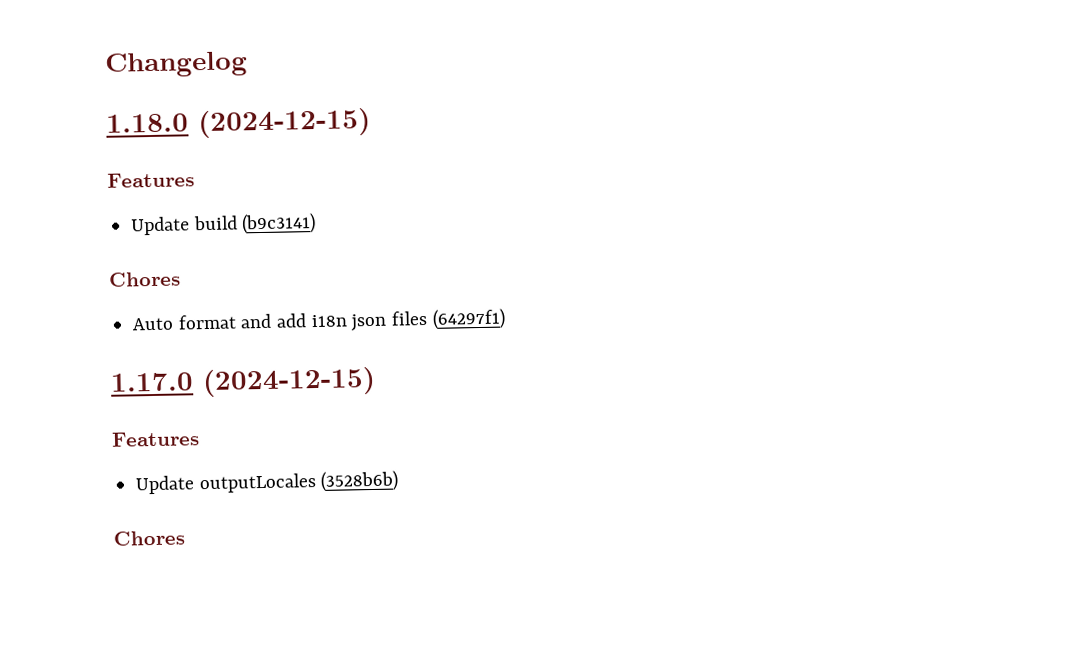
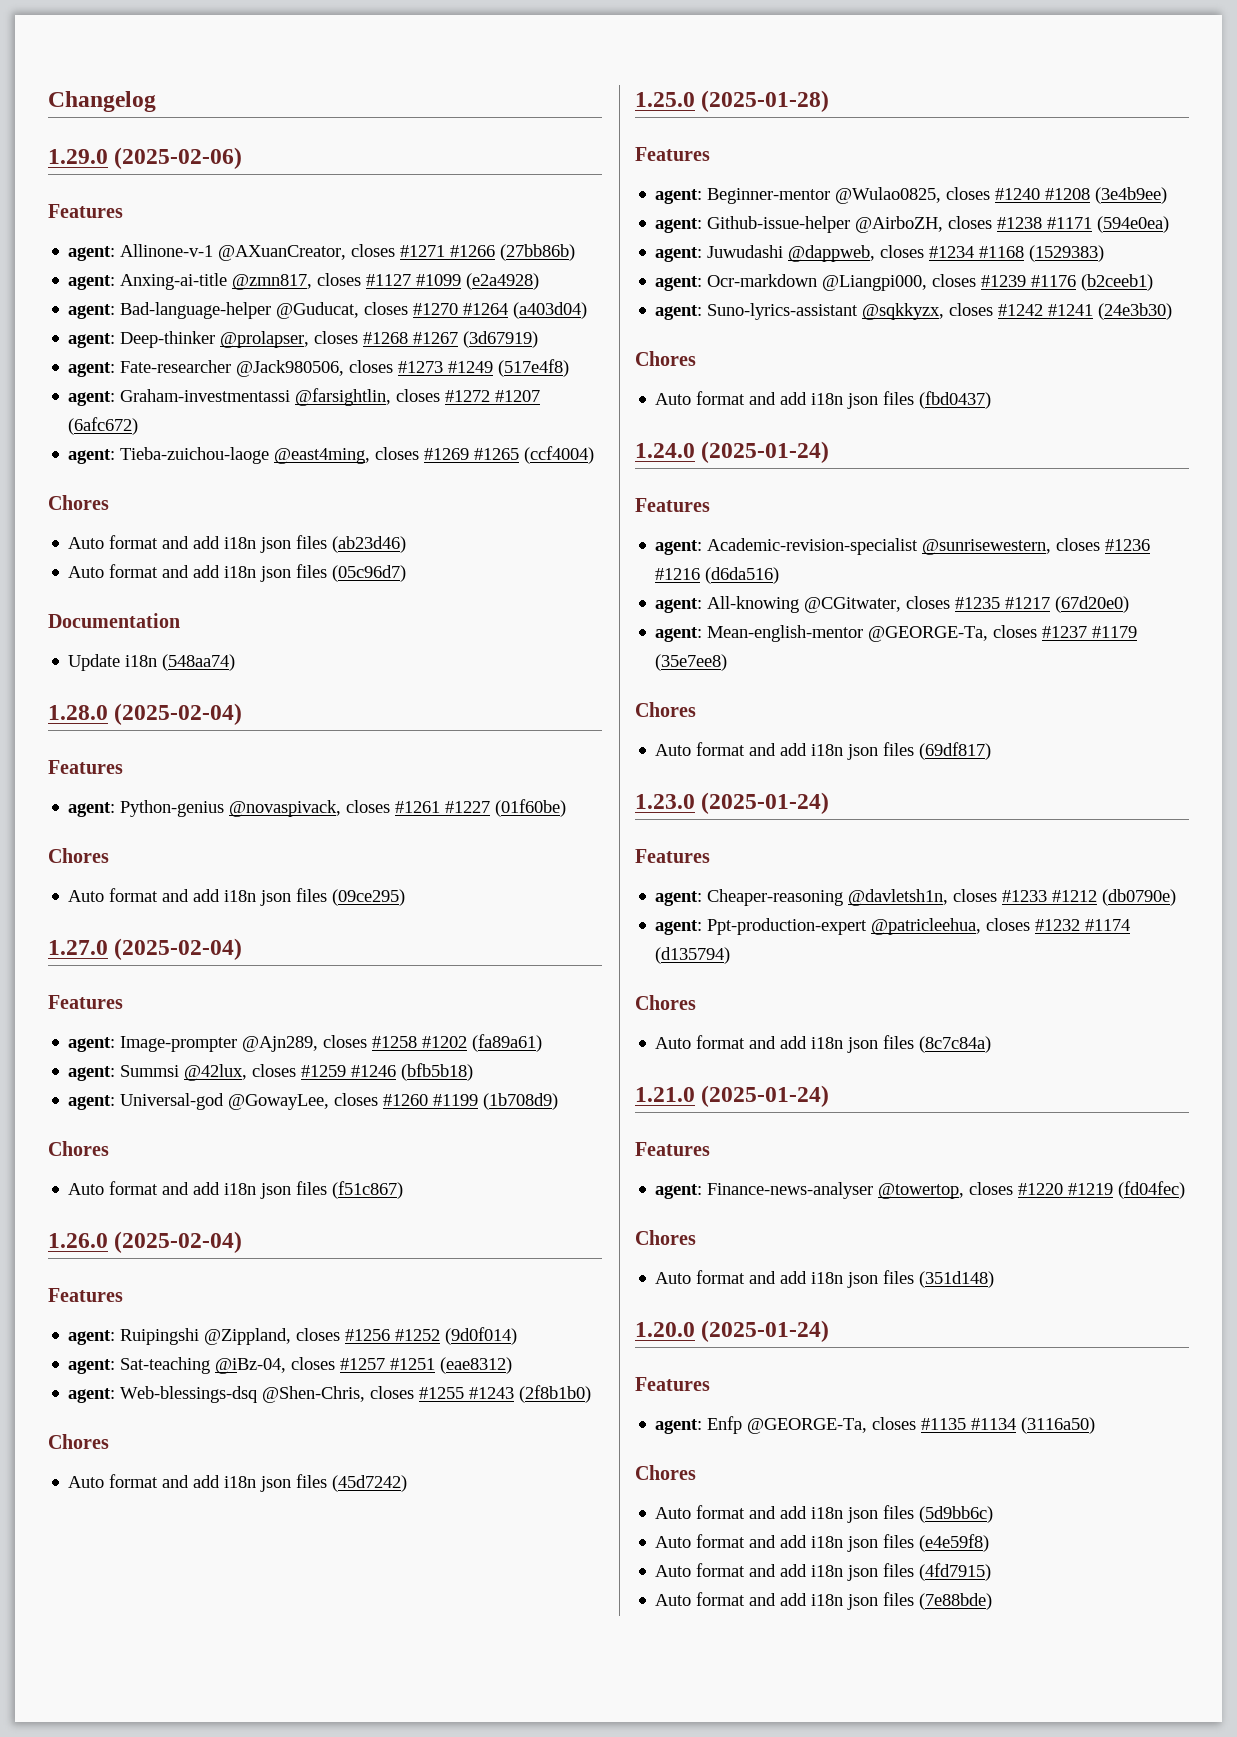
[106,107,371,139] [107,172,195,188] [130,212,317,236] [108,271,181,287] [132,308,506,332] [110,366,376,398] [111,431,200,447] [135,470,400,495] [113,530,185,546] 1.18.0 (2024-12-15) // Features // Update build (b9c3141) // Chores // Auto format and add i18n json files (64297f1) // 1.17.0 (2024-12-15) // Features // Update outputLocales (3528b6b) // Chores -> [48,147,243,169] [48,204,123,218] [68,244,576,261] [68,273,540,290] [68,302,588,319] [68,331,539,348] [68,359,570,377] [68,388,541,406] [68,417,139,435] [68,446,595,464] [48,495,109,510] [68,535,407,553] [68,564,407,582] [48,613,180,628] [68,654,236,671] [48,703,243,725] [48,760,123,774] [68,799,567,817] [48,848,109,863] [68,888,406,906] [48,938,243,960] [48,995,123,1009] [68,1034,543,1052] [68,1063,474,1081] [68,1093,559,1110] [48,1141,109,1156] [68,1181,404,1199] [48,1231,243,1253] [48,1288,123,1302] [68,1327,518,1345] [68,1357,513,1374] [68,1385,592,1403] [48,1434,109,1449] [68,1474,408,1492] [635,90,830,112] [635,147,710,161] [655,187,1168,204] [655,216,1170,233] [655,245,1105,262] [655,274,1154,291] [655,303,1173,320] [635,351,696,366] [655,391,992,409] [635,441,830,463] [635,498,710,512] [655,538,1151,555] [655,567,780,584] [655,596,1130,613] [655,625,1138,642] [655,654,728,671] [635,702,696,717] [655,742,992,760] [635,792,830,814] [635,849,710,863] [655,889,1177,906] [655,918,1131,935] [655,947,731,964] [635,995,696,1010] [655,1035,992,1053] [635,1085,830,1107] [635,1142,710,1156] [655,1181,1186,1199] [635,1230,696,1245] [655,1270,995,1288] [635,1320,830,1342] [635,1377,710,1391] [655,1416,1096,1434] [635,1465,696,1480] [655,1505,994,1523] [655,1534,990,1552] [655,1563,992,1581] [655,1592,993,1610] 1.29.0 (2025-02-06) // Features // agent: Allinone-v-1 @AXuanCreator, closes #1271 #1266 (27bb86b) // agent: Anxing-ai-title @zmn817, closes #1127 #1099 (e2a4928) // agent: Bad-language-helper @Guducat, closes #1270 #1264 (a403d04) // agent: Deep-thinker @prolapser, closes #1268 #1267 (3d67919) // agent: Fate-researcher @Jack980506, closes #1273 #1249 (517e4f8) // agent: Graham-investmentassi @farsightlin, closes #1272 #1207 (6afc672) // agent: Tieba-zuichou-laoge @east4ming, closes #1269 #1265 (ccf4004) // Chores // Auto format and add i18n json files (ab23d46) // Auto format and add i18n json files (05c96d7) // Documentation // Update i18n (548aa74) // 1.28.0 (2025-02-04) // Features // agent: Python-genius @novaspivack, closes #1261 #1227 (01f60be) // Chores // Auto format and add i18n json files (09ce295) // 1.27.0 (2025-02-04) // Features // agent: Image-prompter @Ajn289, closes #1258 #1202 (fa89a61) // agent: Summsi @42lux, closes #1259 #1246 (bfb5b18) // agent: Universal-god @GowayLee, closes #1260 #1199 (1b708d9) // Chores // Auto format and add i18n json files (f51c867) // 1.26.0 (2025-02-04) // Features // agent: Ruipingshi @Zippland, closes #1256 #1252 (9d0f014) // agent: Sat-teaching @iBz-04, closes #1257 #1251 (eae8312) // agent: Web-blessings-dsq @Shen-Chris, closes #1255 #1243 (2f8b1b0) // Chores // Auto format and add i18n json files (45d7242) // 1.25.0 (2025-01-28) // Features // agent: Beginner-mentor @Wulao0825, closes #1240 #1208 (3e4b9ee) // agent: Github-issue-helper @AirboZH, closes #1238 #1171 (594e0ea) // agent: Juwudashi @dappweb, closes #1234 #1168 (1529383) // agent: Ocr-markdown @Liangpi000, closes #1239 #1176 (b2ceeb1) // agent: Suno-lyrics-assistant @sqkkyzx, closes #1242 #1241 (24e3b30) // Chores // Auto format and add i18n json files (fbd0437) // 1.24.0 (2025-01-24) // Features // agent: Academic-revision-specialist @sunrisewestern, closes #1236 #1216 (d6da516) // agent: All-knowing @CGitwater, closes #1235 #1217 (67d20e0) // agent: Mean-english-mentor @GEORGE-Ta, closes #1237 #1179 (35e7ee8) // Chores // Auto format and add i18n json files (69df817) // 1.23.0 (2025-01-24) // Features // agent: Cheaper-reasoning @davletsh1n, closes #1233 #1212 (db0790e) // agent: Ppt-production-expert @patricleehua, closes #1232 #1174 (d135794) // Chores // Auto format and add i18n json files (8c7c84a) // 1.21.0 (2025-01-24) // Features // agent: Finance-news-analyser @towertop, closes #1220 #1219 (fd04fec) // Chores // Auto format and add i18n json files (351d148) // 1.20.0 (2025-01-24) // Features // agent: Enfp @GEORGE-Ta, closes #1135 #1134 (3116a50) // Chores // Auto format and add i18n json files (5d9bb6c) // Auto format and add i18n json files (e4e59f8) // Auto format and add i18n json files (4fd7915) // Auto format and add i18n json files (7e88bde)

